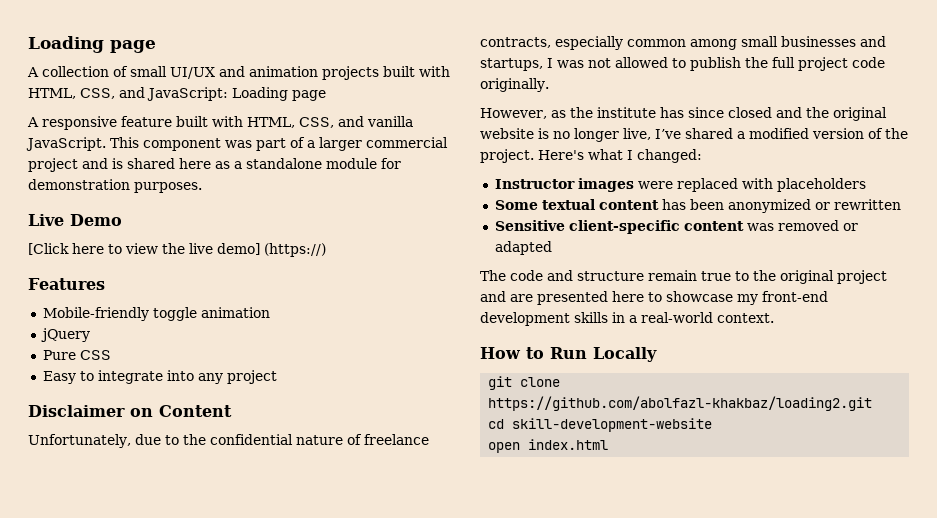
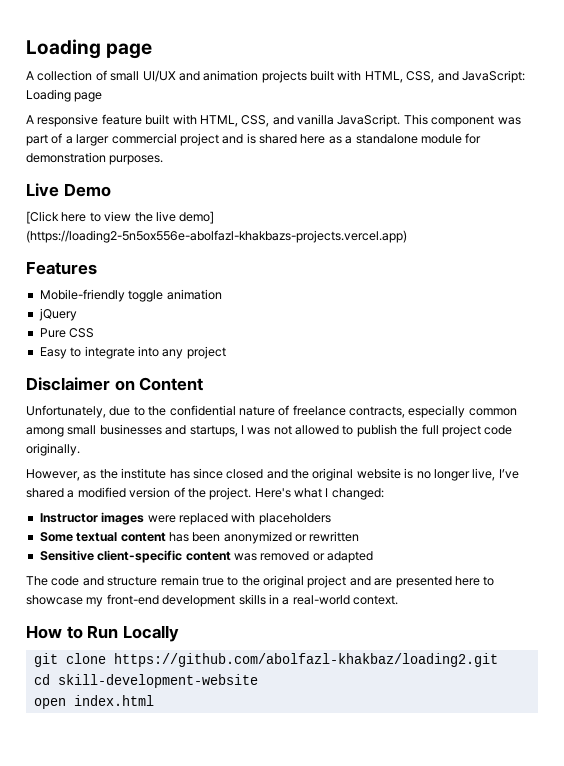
[264,243,326,257] (https://) -> [26,230,407,243] (https://loading2-5n5ox556e-abolfazl-khakbazs-projects.vercel.app)

